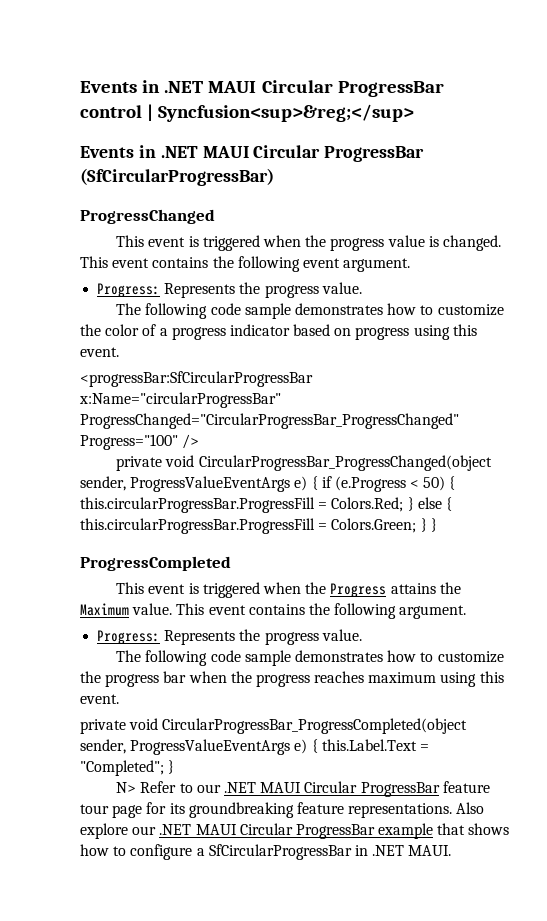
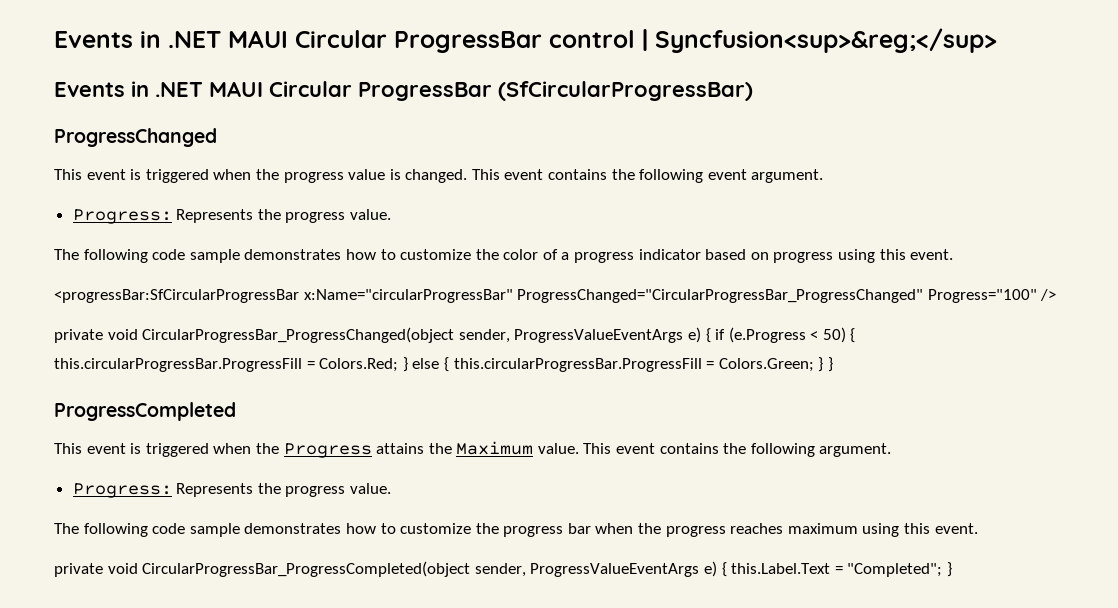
[116,781,490,797] [80,802,485,818] [80,823,510,839] [80,844,452,860] // N> Refer to our .NET MAUI Circular ProgressBar feature tour page for its groundbreaking feature representations. Also explore our .NET MAUI Circular ProgressBar example that shows how to configure a SfCircularProgressBar in .NET MAUI. -> (952, 569) none

